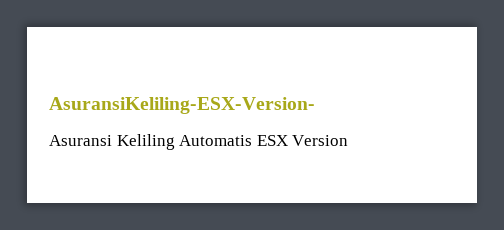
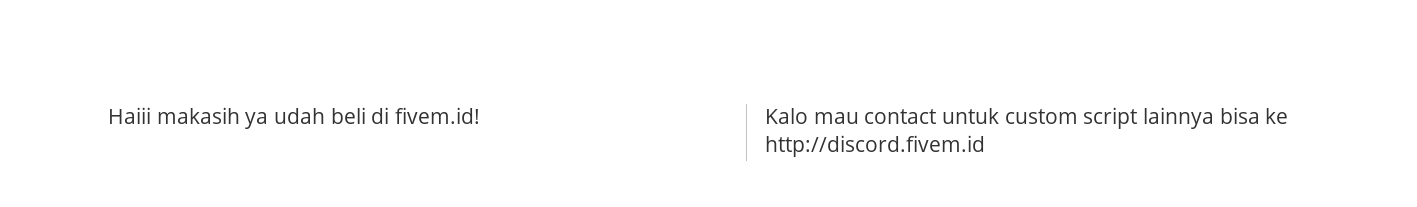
[49,97,315,114] [49,134,349,150] AsuransiKeliling-ESX-Version- // Asuransi Keliling Automatis ESX Version -> [108,107,481,129] [765,107,1289,129] [765,135,985,157] Haiii makasih ya udah beli di fivem.id! // Kalo mau contact untuk custom script lainnya bisa ke http://discord.fivem.id

